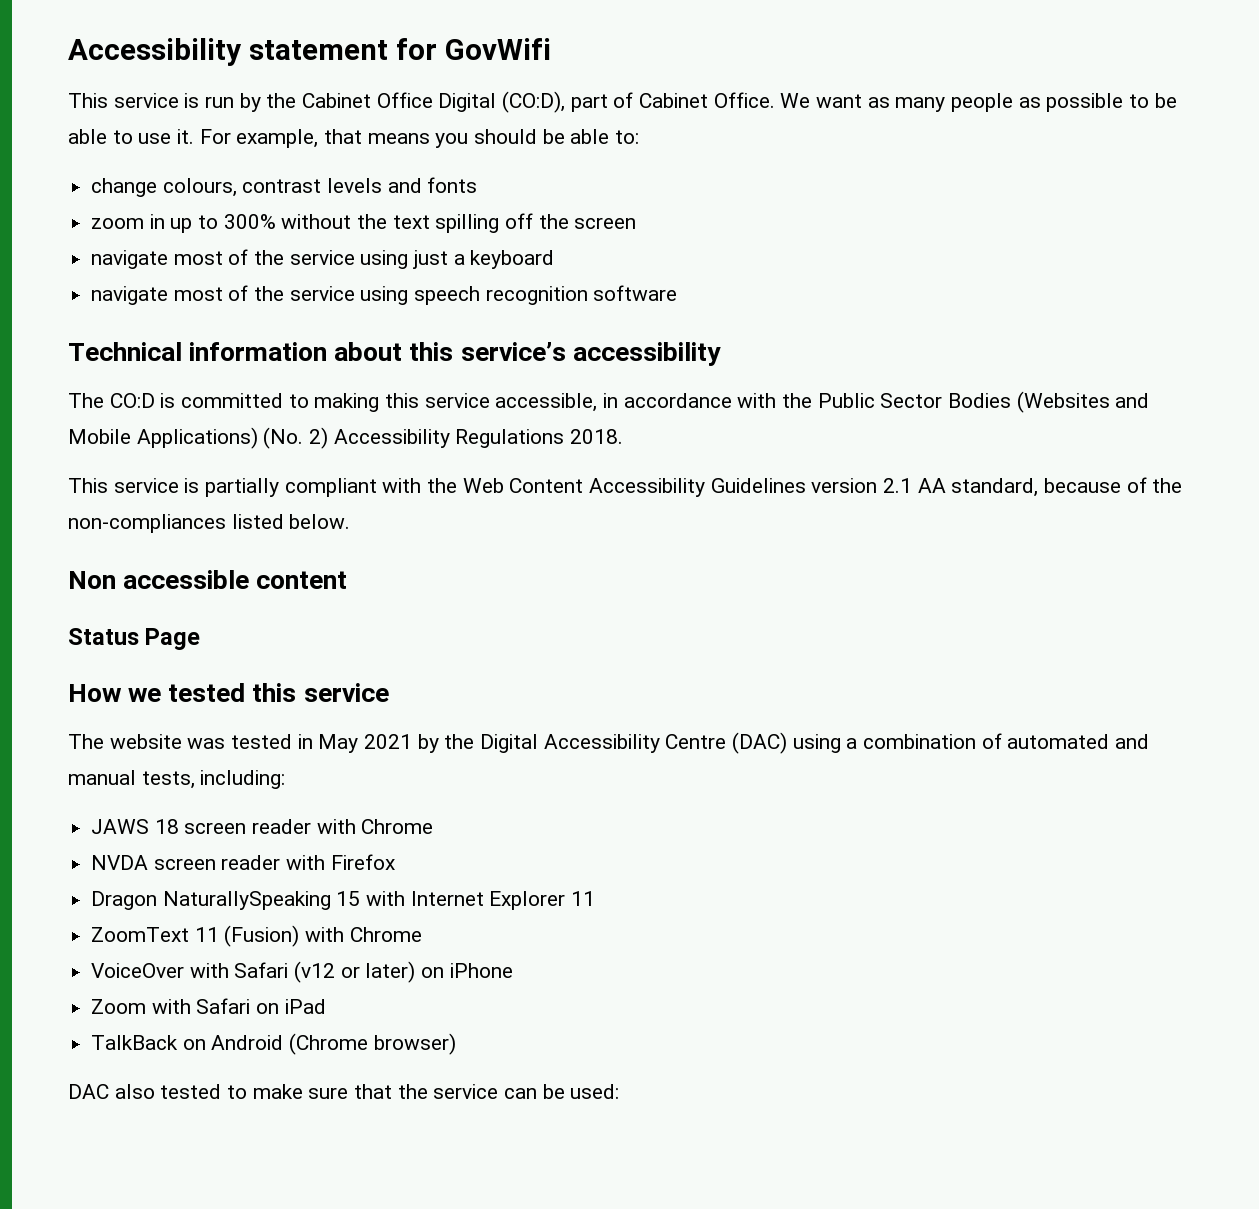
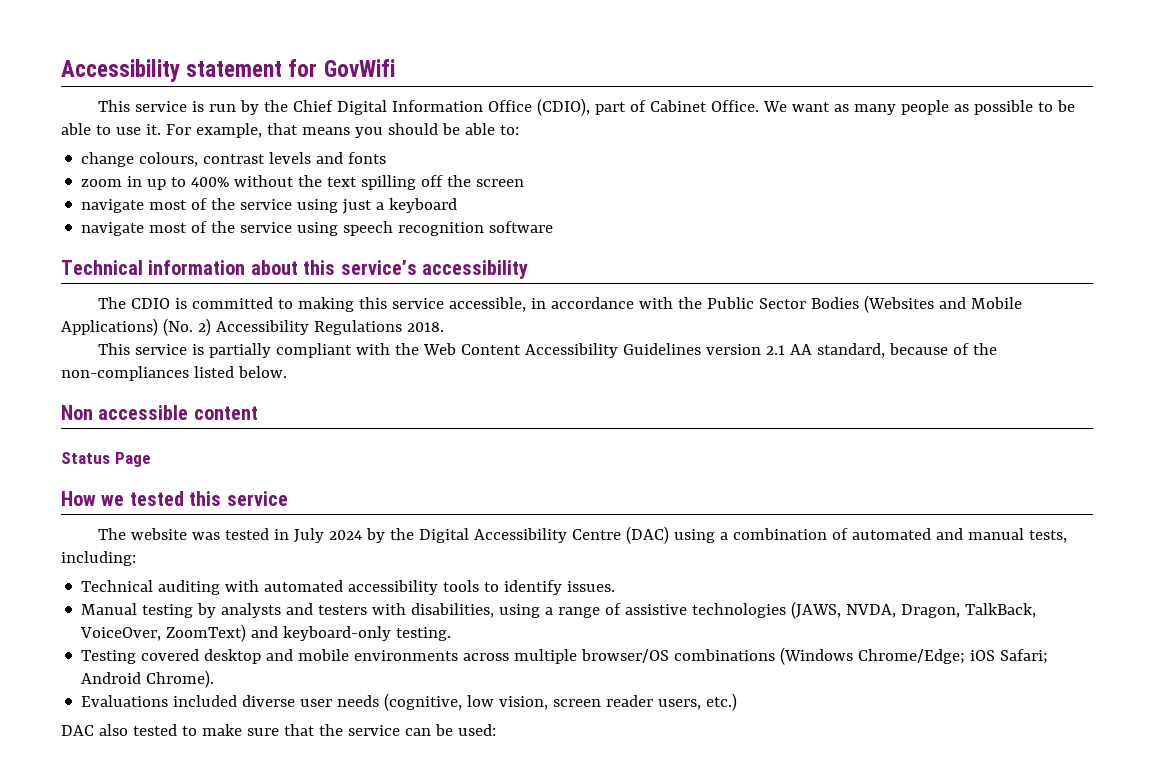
[302,91,566,113] Cabinet Office Digital (CO:D), -> [293,98,591,116] Chief Digital Information Office (CDIO),
[223,214,276,229] 300% -> [191,177,230,187] 400%
[109,393,155,408] CO:D -> [131,298,171,309] CDIO
[318,734,413,753] May 2021 -> [294,528,363,543] July 2024
[91,819,434,834] [91,854,395,870] [91,891,596,910] [91,925,422,947] [91,961,513,983] [91,998,326,1014] [91,1033,456,1055] JAWS 18 screen reader with Chrome // NVDA screen reader with Firefox // Dragon NaturallySpeaking 15 with Internet Explorer 11 // ZoomText 11 (Fusion) with Chrome // VoiceOver with Safari (v12 or later) on iPhone // Zoom with Safari on iPad // TalkBack on Android (Chrome browser) -> [81,580,616,595] [81,601,1037,619] [80,624,452,642] [81,647,1049,665] [81,670,215,688] [81,693,738,711] Technical auditing with automated accessibility tools to identify issues. // Manual testing by analysts and testers with disabilities, using a range of assistive technologies (JAWS, NVDA, Dragon, TalkBack, VoiceOver, ZoomText) and keyboard-only testing. // Testing covered desktop and mobile environments across multiple browser/OS combinations (Windows Chrome/Edge; iOS Safari; Android Chrome). // Evaluations included diverse user needs (cognitive, low vision, screen reader users, etc.)

